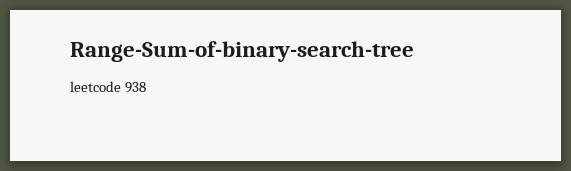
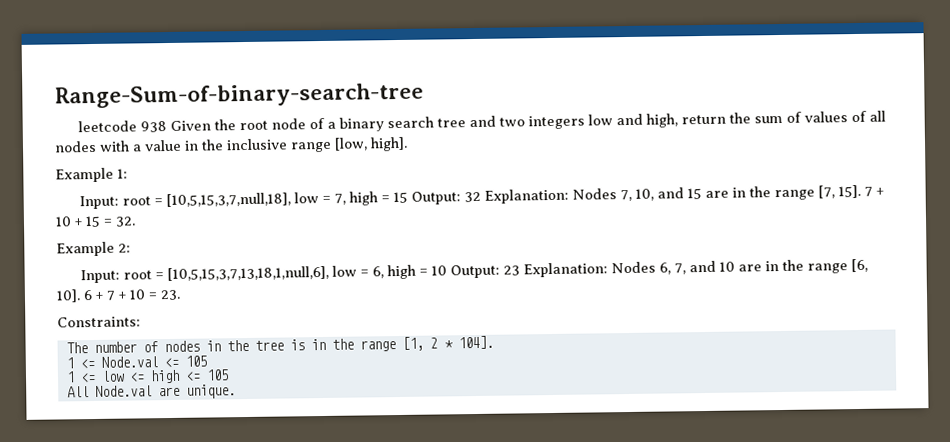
(146, 87) none -> [170,110,887,132] [54,136,408,153] [55,167,128,183] [79,184,885,210] [55,215,136,228] [56,241,131,257] [80,258,869,284] [56,289,181,303] [57,316,141,328] [65,335,494,354] [65,355,207,369] [65,369,229,384] [66,384,236,399] Given the root node of a binary search tree and two integers low and high, return the sum of values of all nodes with a value in the inclusive range [low, high]. // Example 1: // Input: root = [10,5,15,3,7,null,18], low = 7, high = 15 Output: 32 Explanation: Nodes 7, 10, and 15 are in the range [7, 15]. 7 + 10 + 15 = 32. // Example 2: // Input: root = [10,5,15,3,7,13,18,1,null,6], low = 6, high = 10 Output: 23 Explanation: Nodes 6, 7, and 10 are in the range [6, 10]. 6 + 7 + 10 = 23. // Constraints: // The number of nodes in the tree is in the range [1, 2 * 104]. // 1 <= Node.val <= 105 // 1 <= low <= high <= 105 // All Node.val are unique.

